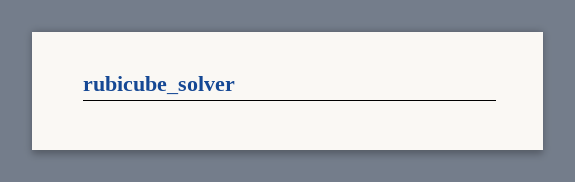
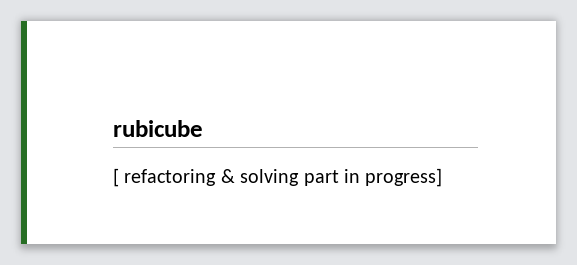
[83,76,235,95] rubicube_solver -> [113,120,203,137] [113,168,443,187] rubicube // [ refactoring & solving part in progress]

